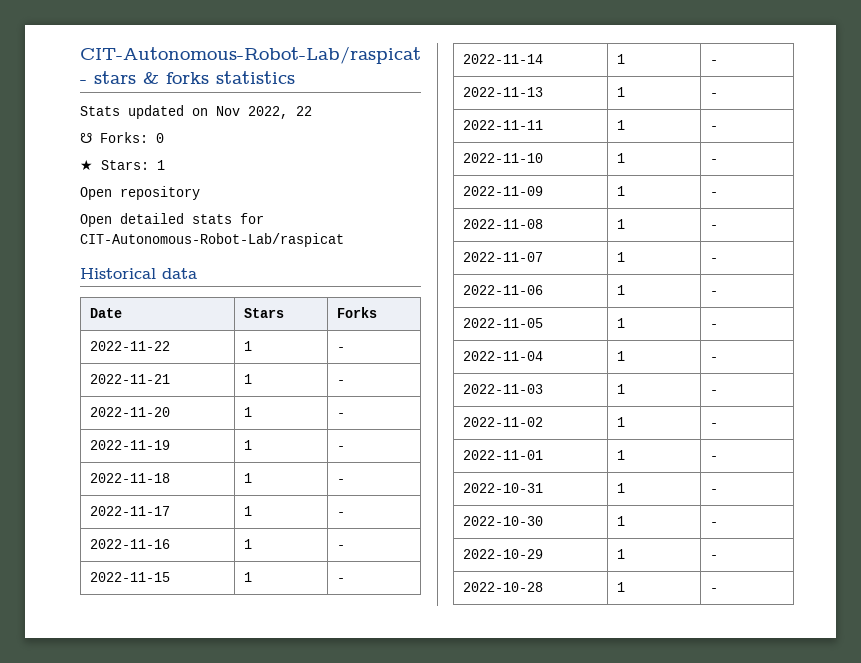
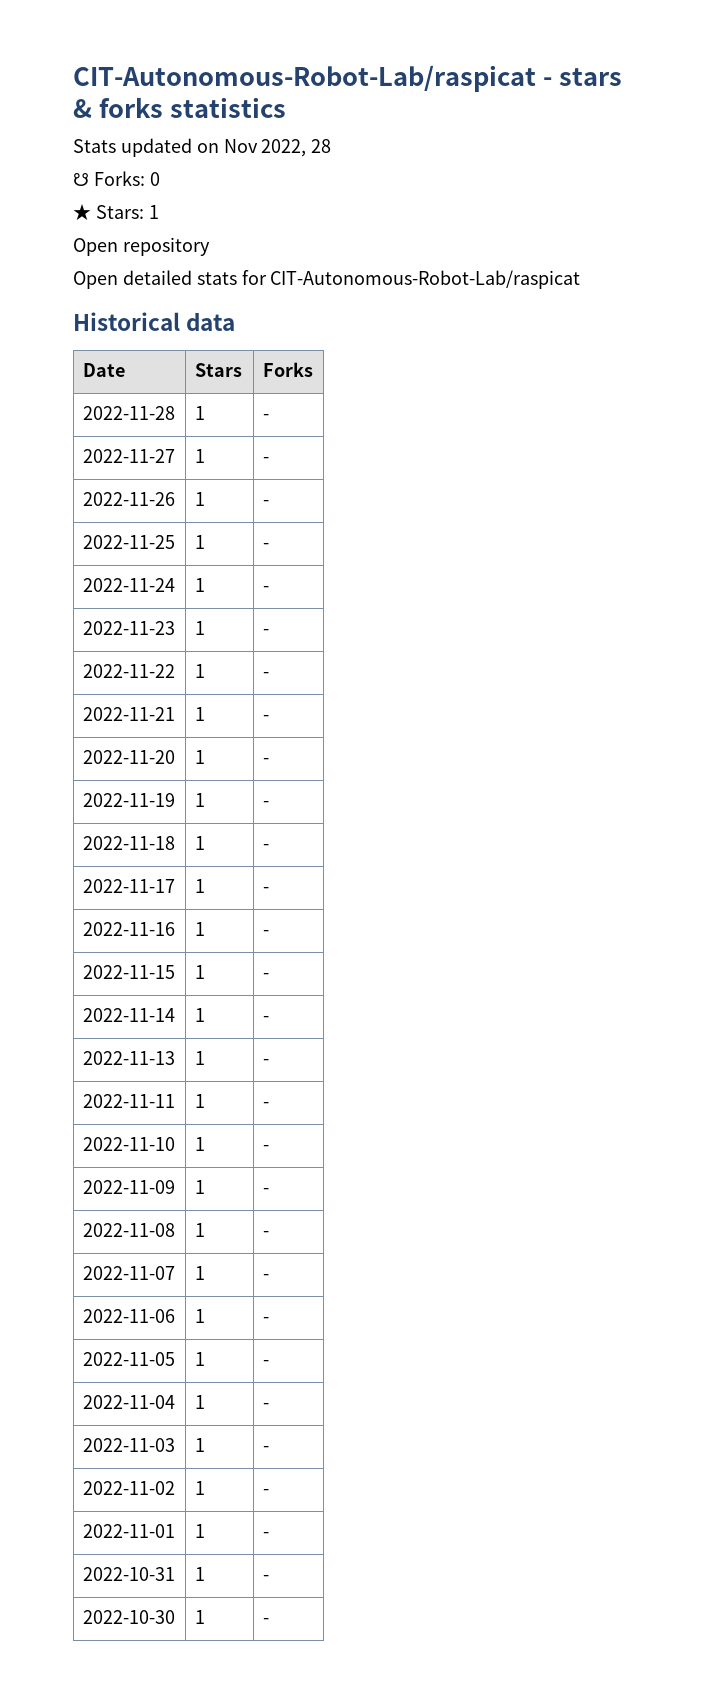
[296,106,312,116] 22 -> [311,139,332,153] 28
(377, 312) none -> [82,406,175,420] [194,406,205,420] [262,414,269,420] [82,449,175,463] [194,449,205,463] [262,457,269,463] [82,492,175,506] [194,492,205,506] [262,500,269,506] [82,535,175,549] [194,535,205,549] [262,543,269,549] [82,578,175,592] [194,578,205,592] [262,586,269,592] [82,621,175,635] [194,621,205,635] [262,629,269,635] // 2022-11-28 | 1 | - // 2022-11-27 | 1 | - // 2022-11-26 | 1 | - // 2022-11-25 | 1 | - // 2022-11-24 | 1 | - // 2022-11-23 | 1 | -
[462,549,543,559] [616,549,625,559] [709,555,718,559] [462,582,543,592] [616,582,625,592] [709,588,718,592] // 2022-10-29 | 1 | - // 2022-10-28 | 1 | - -> (269, 1621) none

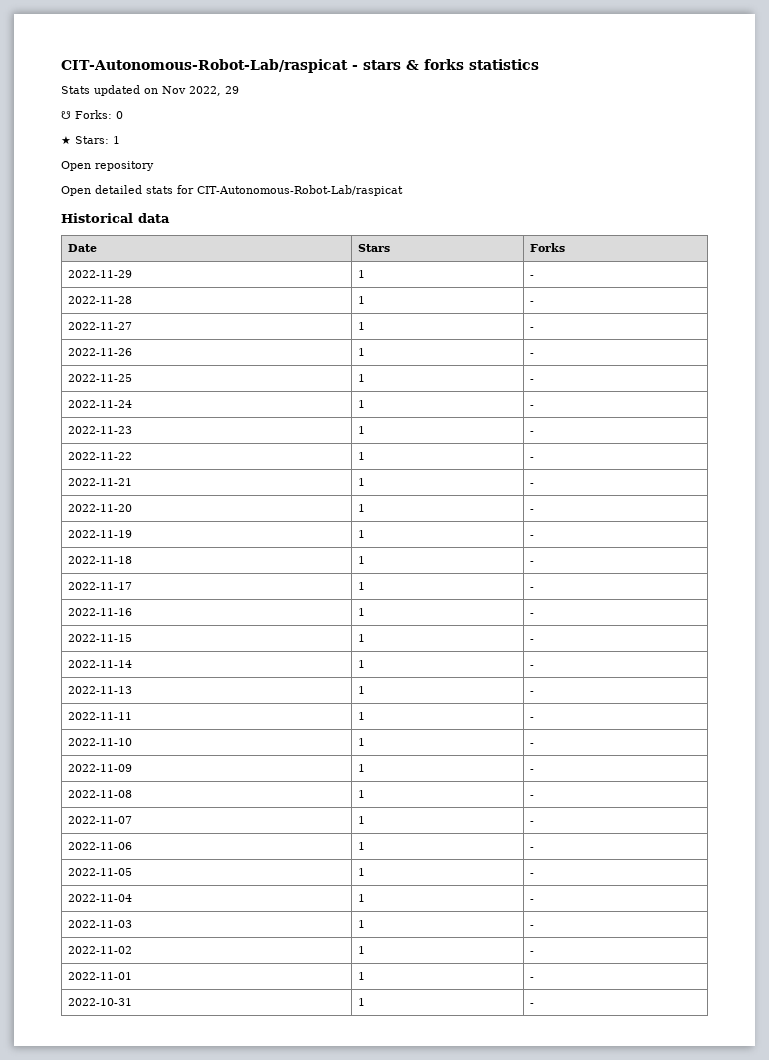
[311,139,332,153] 28 -> [225,86,239,94] 29
(313, 369) none -> [67,270,132,278] [357,270,365,278] [529,275,534,278] // 2022-11-29 | 1 | -
[82,1610,175,1624] [194,1610,205,1624] [262,1618,269,1624] // 2022-10-30 | 1 | - -> (534, 1004) none

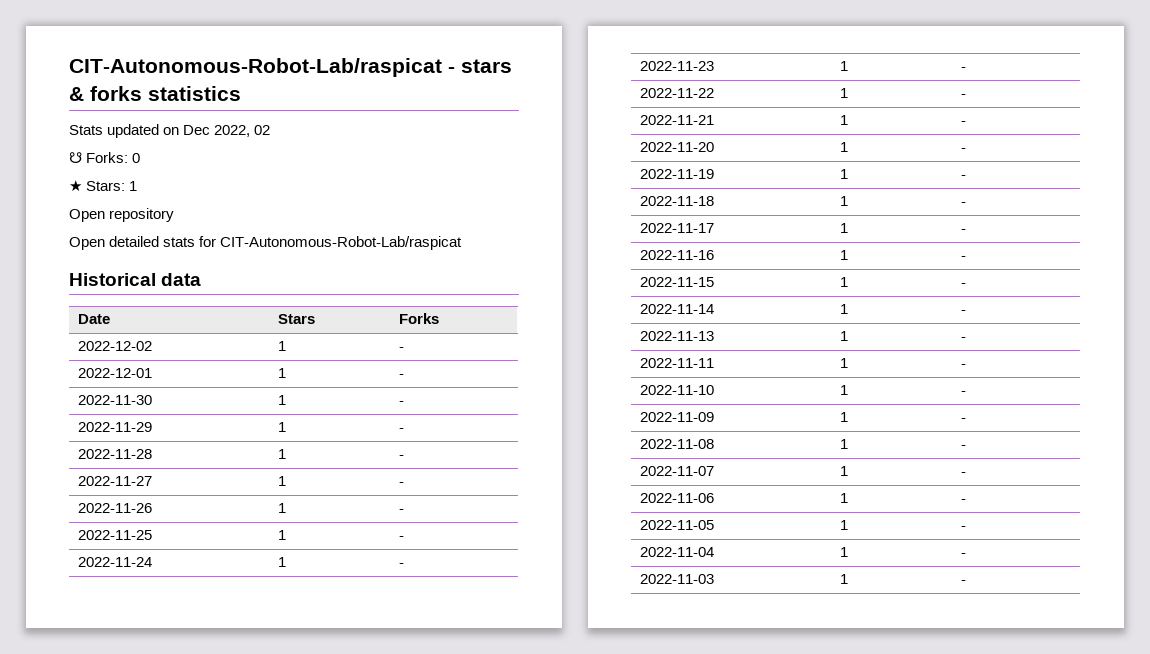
[162,86,239,96] Nov 2022, 29 -> [183,125,271,137] Dec 2022, 02
(565, 247) none -> [78,341,153,351] [278,341,287,351] [399,347,405,351] [78,368,153,378] [278,368,287,378] [399,374,405,378] [78,395,153,405] [278,395,287,405] [399,401,405,405] // 2022-12-02 | 1 | - // 2022-12-01 | 1 | - // 2022-11-30 | 1 | -
[67,946,132,954] [357,946,365,954] [529,951,534,954] [67,972,132,980] [357,972,365,980] [529,977,534,980] [67,998,132,1006] [357,998,365,1006] [529,1003,534,1006] // 2022-11-02 | 1 | - // 2022-11-01 | 1 | - // 2022-10-31 | 1 | - -> (967, 582) none

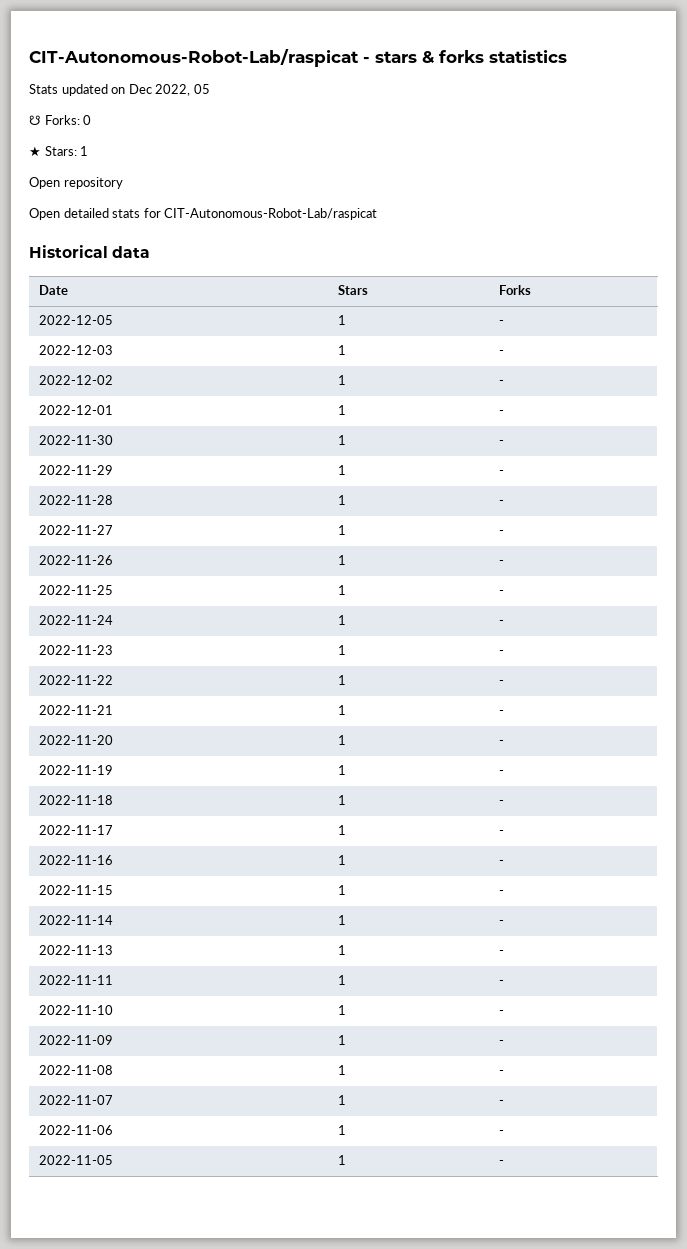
[254,125,271,135] 02 -> [193,84,210,94] 05
(440, 318) none -> [39,315,114,325] [338,315,347,325] [499,320,505,325] [39,345,114,355] [338,345,347,355] [499,350,505,355] // 2022-12-05 | 1 | - // 2022-12-03 | 1 | -
[640,547,715,557] [840,547,849,557] [961,553,967,557] [640,574,715,584] [840,574,849,584] [961,580,967,584] // 2022-11-04 | 1 | - // 2022-11-03 | 1 | - -> (505, 1162) none

